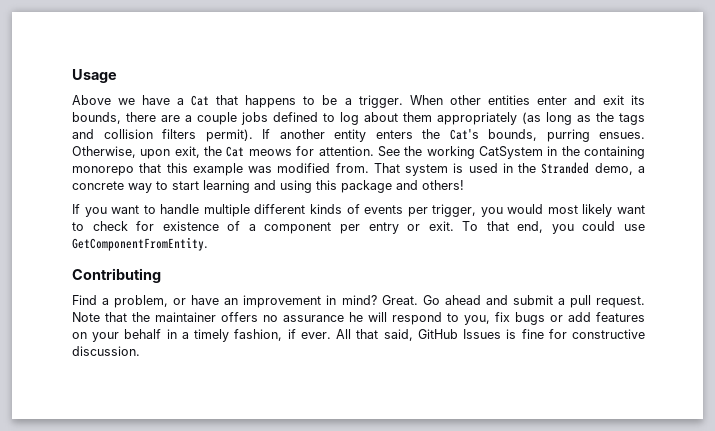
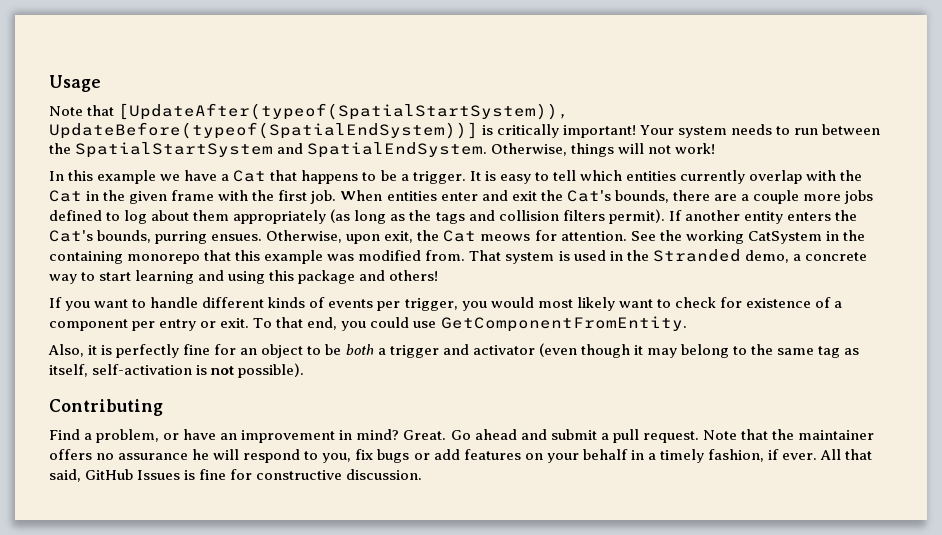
[72,95,111,105] Above -> [49,103,570,120] [49,122,881,139] [49,142,716,158] [49,170,157,184] Note that [UpdateAfter(typeof(SpatialStartSystem)), UpdateBefore(typeof(SpatialEndSystem))] is critically important! Your system needs to run between the SpatialStartSystem and SpatialEndSystem. Otherwise, things will not work! // In this example
[409,95,481,105] When other -> [469,170,863,184] [49,190,383,204] It is easy to tell which entities currently overlap with the Cat in the given frame with the first job. When
[631,95,645,105] its -> [540,190,611,202] the Cat's
(237, 118) none -> [803,194,842,201] more
[203,204,250,217] multiple -> (199, 302) none
(208, 244) none -> [48,343,860,358] [49,363,305,378] // Also, it is perfectly fine for an object to be both a trigger and activator (even though it may belong to the same tag as itself, self-activation is not possible).

